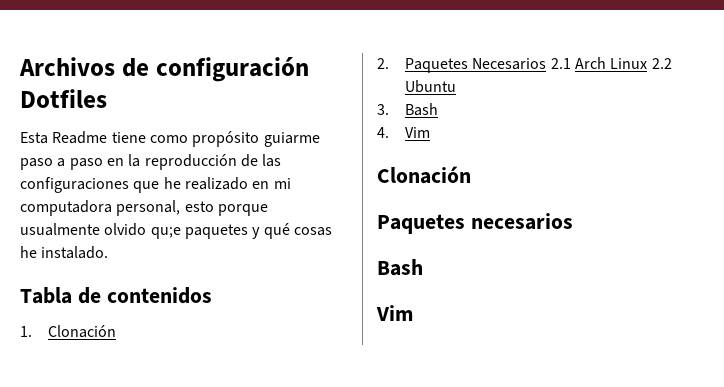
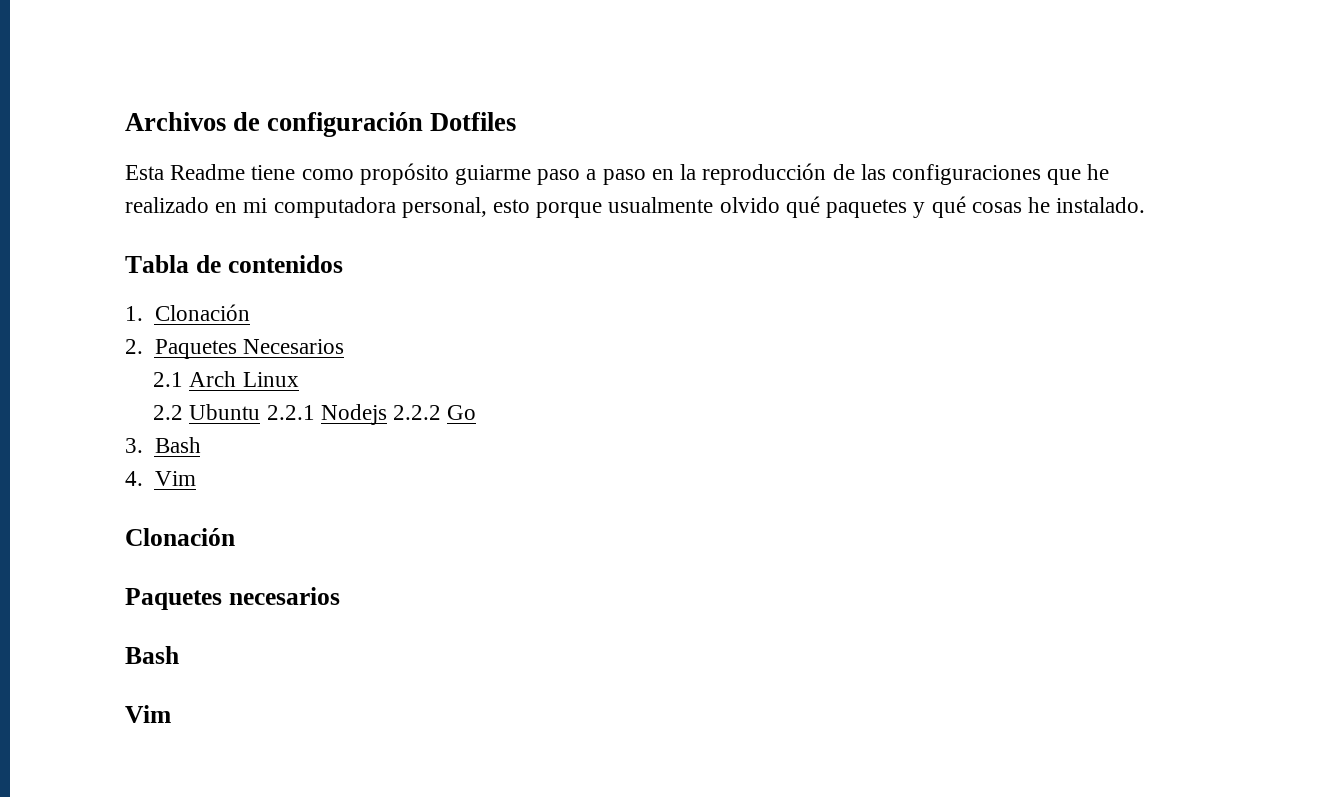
[150,227,181,239] qu;e -> [785,196,820,218] qué
(547, 64) none -> (344, 346) //
(648, 63) none -> (299, 379) //
(457, 86) none -> [266,404,477,425] 2.2.1 Nodejs 2.2.2 Go

